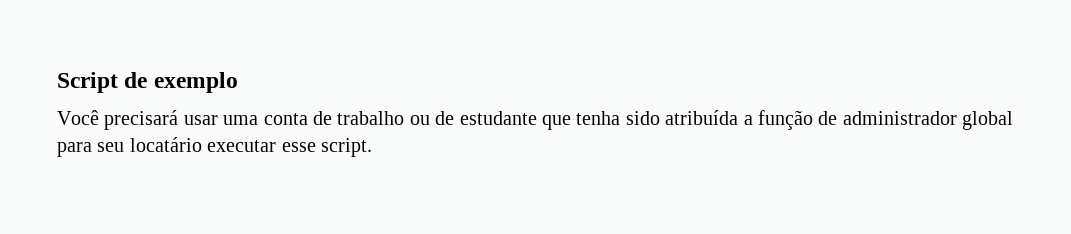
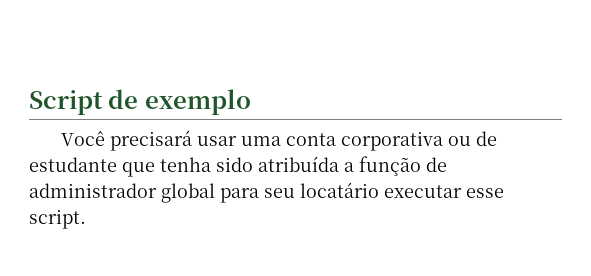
[313,111,405,125] de trabalho -> [341,131,444,151] corporativa

